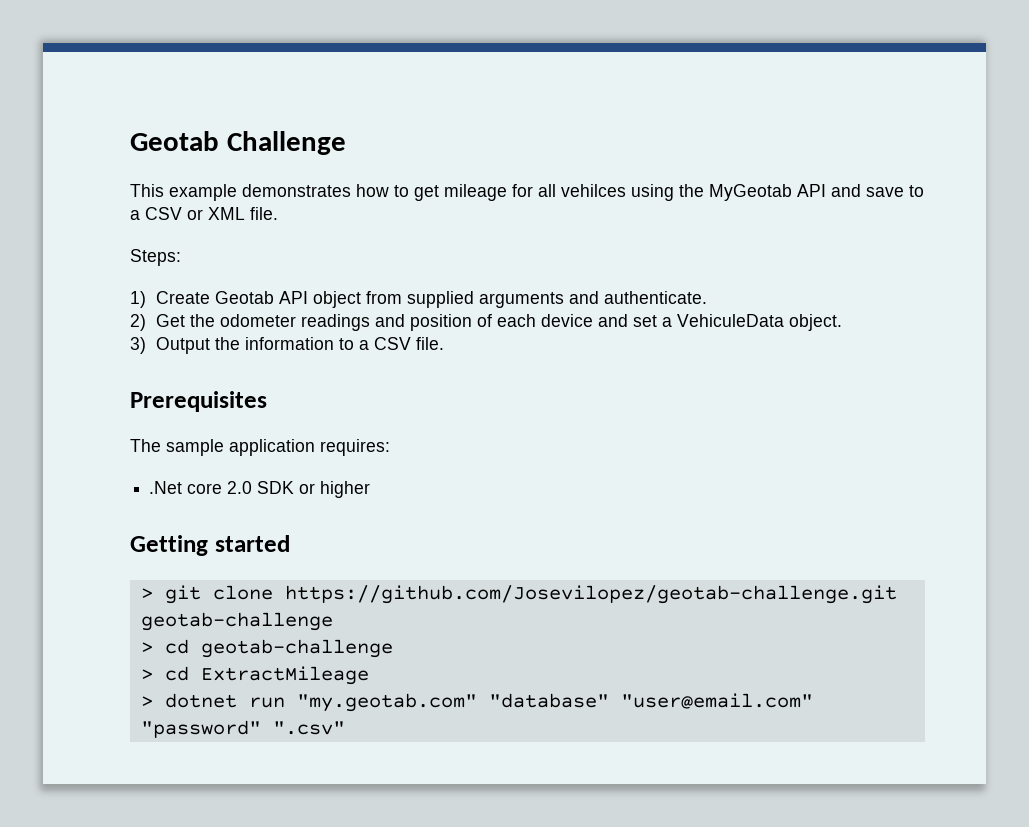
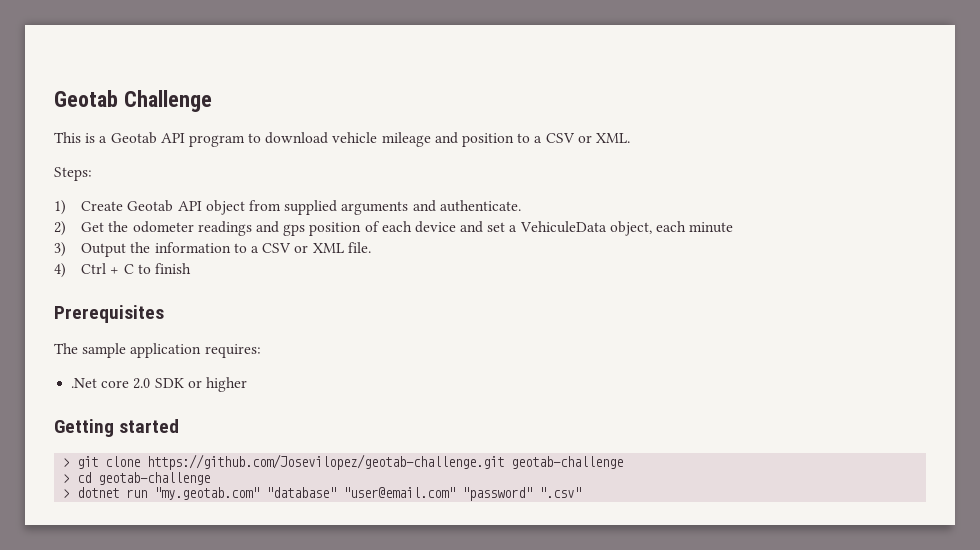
[169,184,924,201] [130,207,278,220] example demonstrates how to get mileage for all vehilces using the MyGeotab API and save to a CSV or XML file. -> [85,132,630,147] is a Geotab API program to download vehicle mileage and position to a CSV or XML.
(405, 320) none -> [283,224,306,236] gps
[788,314,842,331] object. -> [609,221,734,236] object, each minute
[415,337,444,350] file. -> [294,242,371,253] [54,263,191,278] or XML file. // 4) Ctrl + C to finish
[140,666,369,685] // > cd ExtractMileage -> (211, 478) none

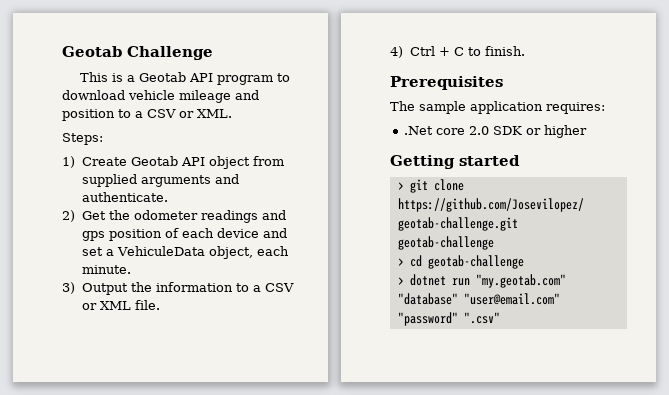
[689,222,734,233] minute -> [82,265,132,274] minute.
[154,263,191,274] finish -> [485,46,526,56] finish.

